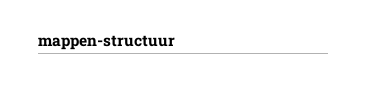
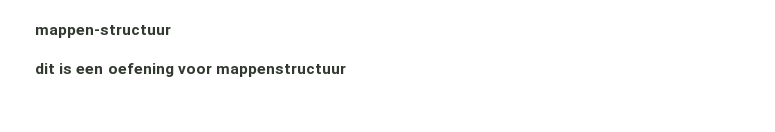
(175, 42) none -> [35,63,346,77] // dit is een oefening voor mappenstructuur

